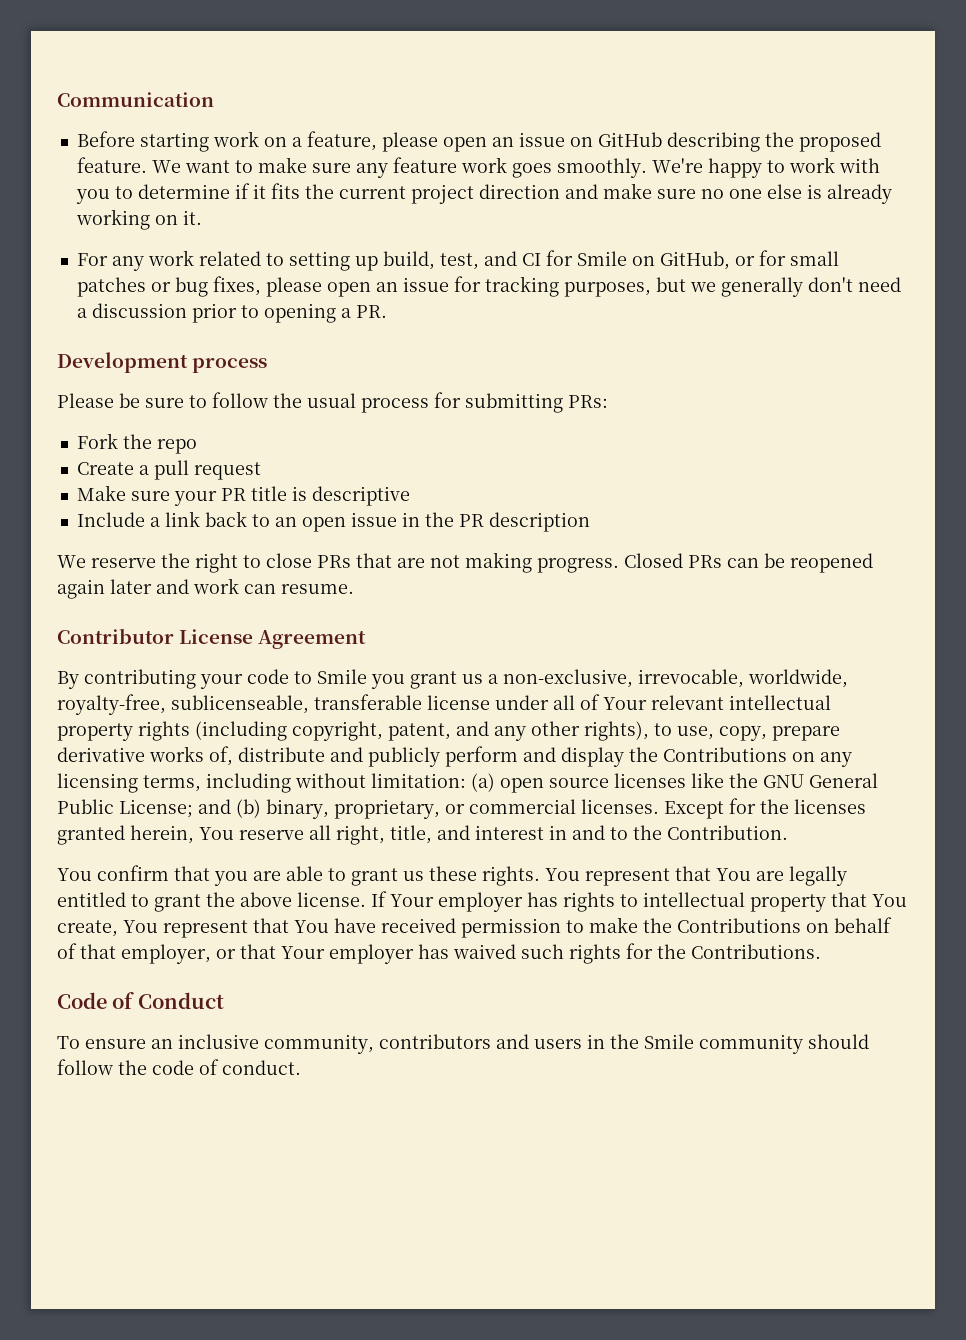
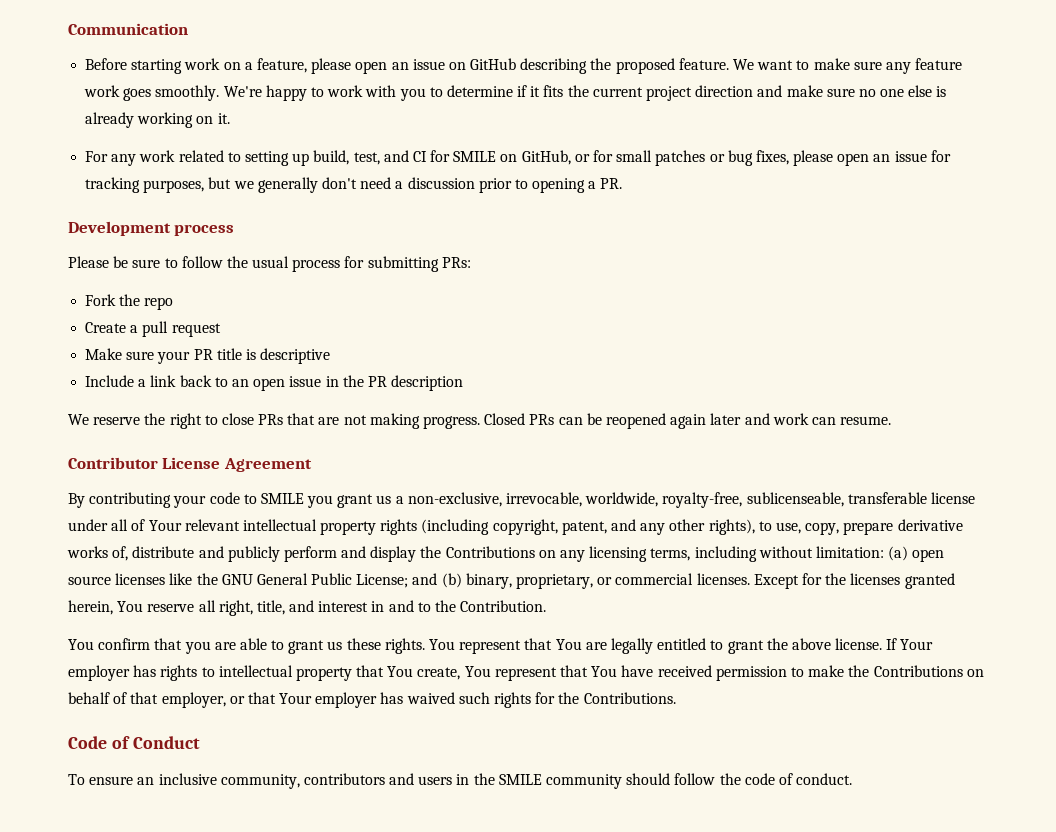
[576,251,627,266] Smile -> [453,151,497,162] SMILE
[317,669,367,684] Smile -> [260,493,304,504] SMILE
[644,1034,694,1049] Smile -> [498,774,542,785] SMILE

